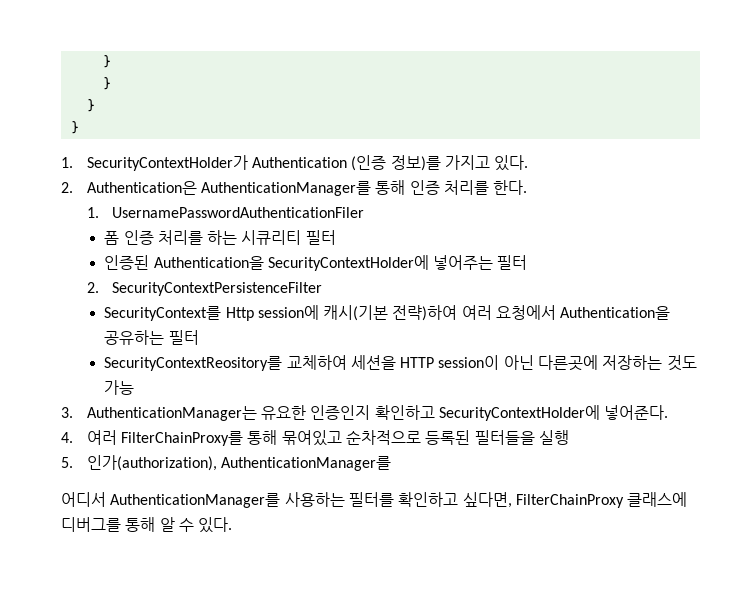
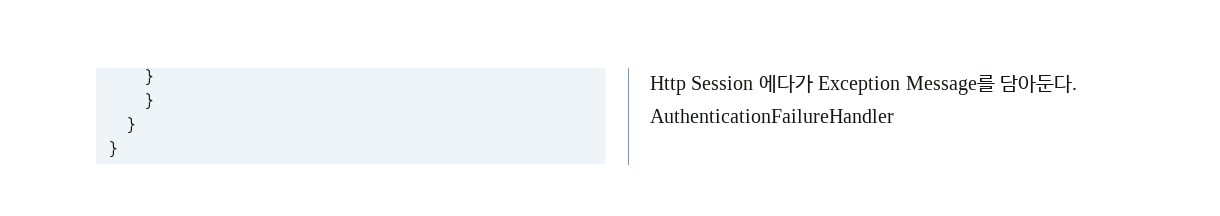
[61,155,529,171] [61,180,528,196] [86,207,365,218] [104,230,336,245] [104,255,528,271] [86,282,323,296] [104,305,671,321] [104,330,199,345] [104,355,697,371] [104,380,135,395] [61,405,669,421] [61,430,569,446] [61,455,391,471] [61,492,688,508] [61,517,233,533] 1. SecurityContextHolder가 Authentication (인증 정보)를 가지고 있다. // 2. Authentication은 AuthenticationManager를 통해 인증 처리를 한다. // 1. UsernamePasswordAuthenticationFiler // 폼 인증 처리를 하는 시큐리티 필터 // 인증된 Authentication을 SecurityContextHolder에 넣어주는 필터 // 2. SecurityContextPersistenceFilter // SecurityContext를 Http session에 캐시(기본 전략)하여 여러 요청에서 Authentication을 공유하는 필터 // SecurityContextReository를 교체하여 세션을 HTTP session이 아닌 다른곳에 저장하는 것도 가능 // 3. AuthenticationManager는 유요한 인증인지 확인하고 SecurityContextHolder에 넣어준다. // 4. 여러 FilterChainProxy를 통해 묶여있고 순차적으로 등록된 필터들을 실행 // 5. 인가(authorization), AuthenticationManager를 // 어디서 AuthenticationManager를 사용하는 필터를 확인하고 싶다면, FilterChainProxy 클래스에 디버그를 통해 알 수 있다. -> [650,75,1077,95] [650,109,894,123] Http Session 에다가 Exception Message를 담아둔다. AuthenticationFailureHandler

